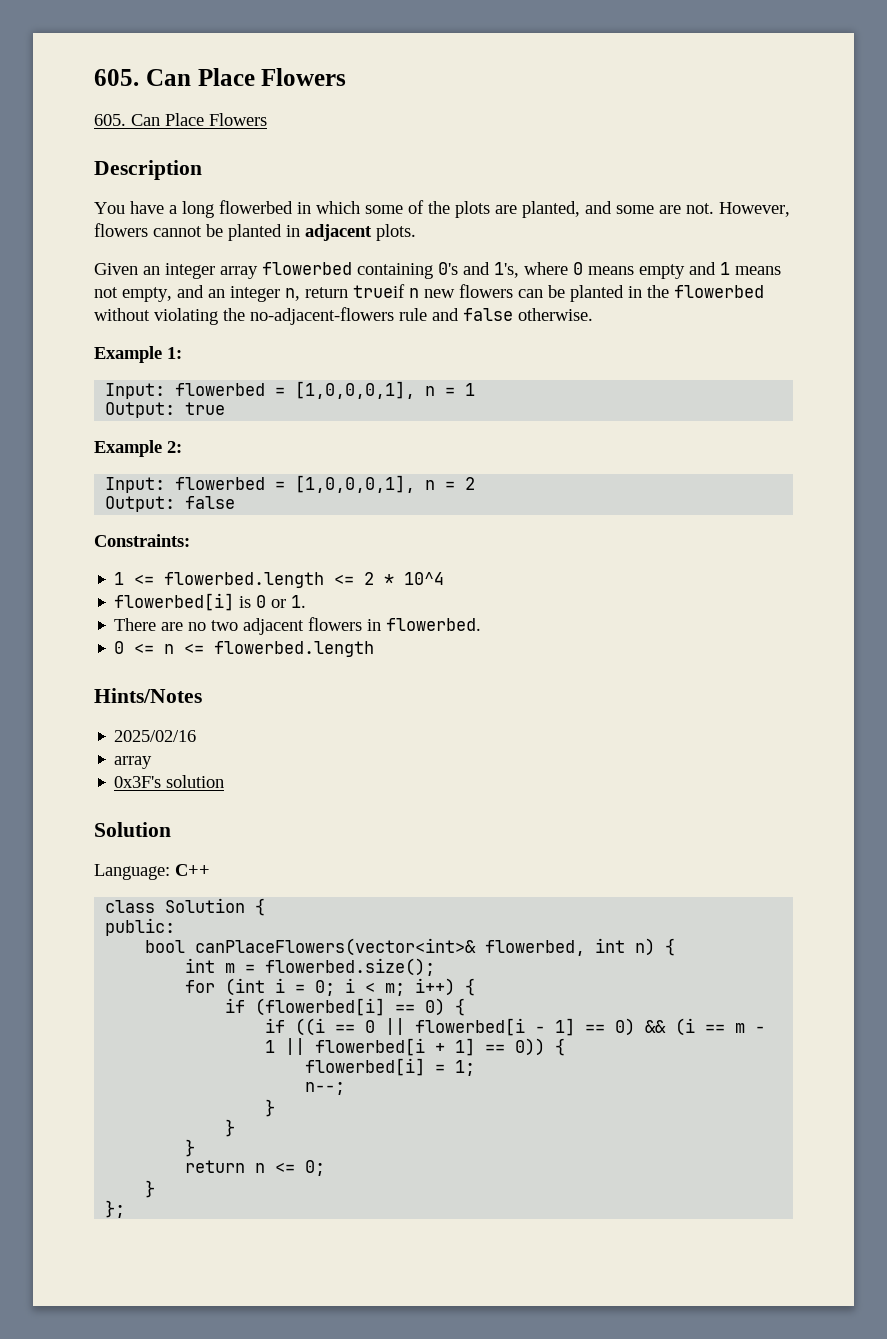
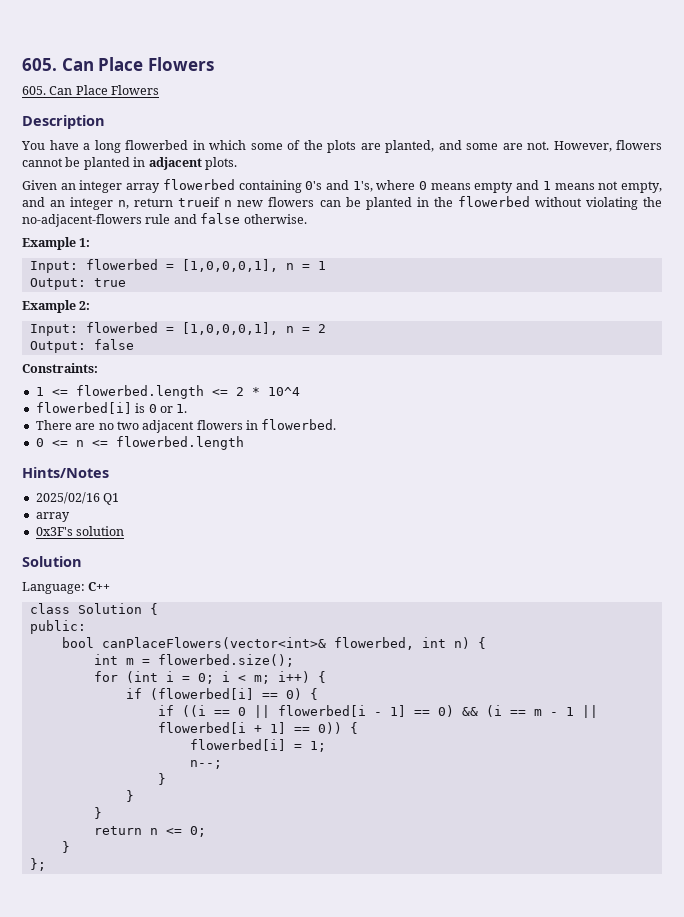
(197, 736) none -> [103,493,120,505] Q1

